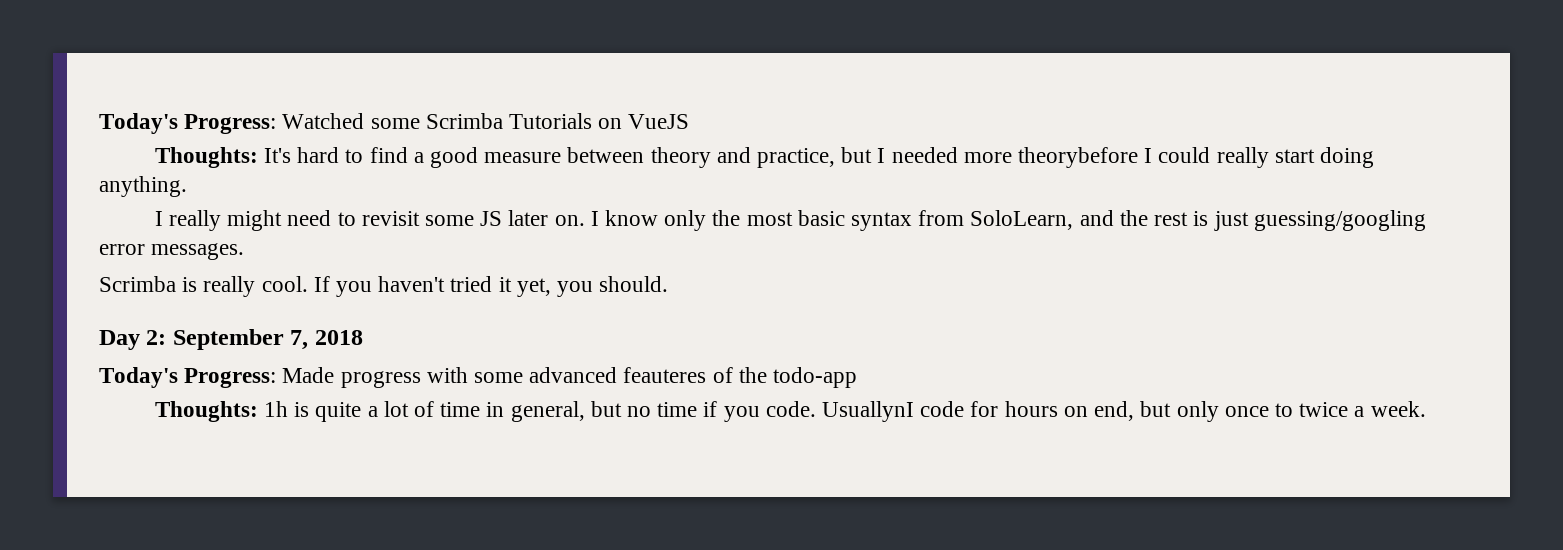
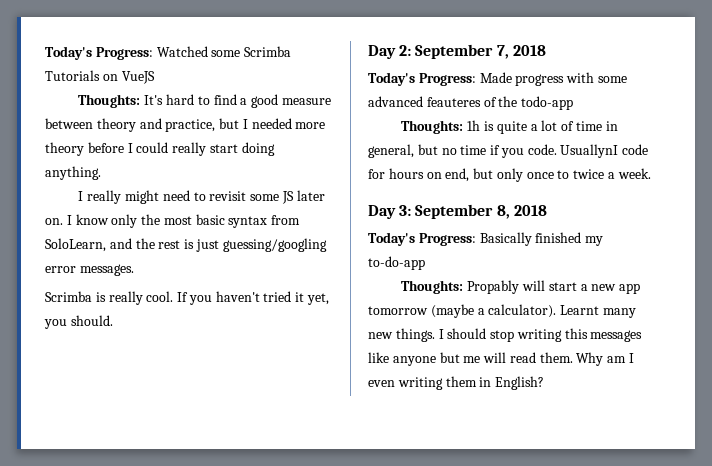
[1018,147,1139,168] theorybefore -> [45,142,124,156] theory before
(1426, 409) none -> [368,204,547,219] [368,232,604,246] [368,256,425,270] [401,280,641,294] [368,304,636,318] [368,328,643,342] [368,352,635,366] [368,376,545,390] // Day 3: September 8, 2018 // Today's Progress: Basically finished my to-do-app // Thoughts: Propably will start a new app tomorrow (maybe a calculator). Learnt many new things. I should stop writing this messages like anyone but me will read them. Why am I even writing them in English?

